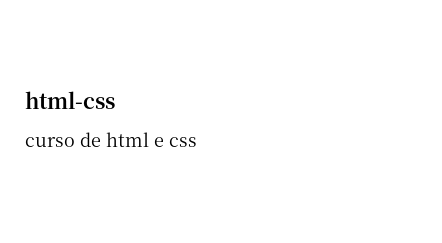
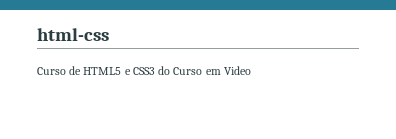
[25,132,197,147] curso de html e css -> [37,66,251,75] Curso de HTML5 e CSS3 do Curso em Video

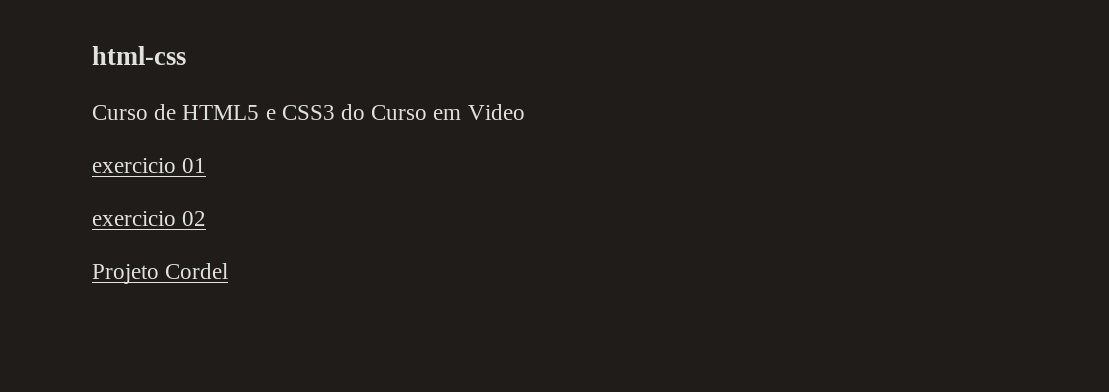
(251, 70) none -> [92,158,207,173] [92,211,207,226] [92,263,229,284] // exercicio 01 // exercicio 02 // Projeto Cordel

